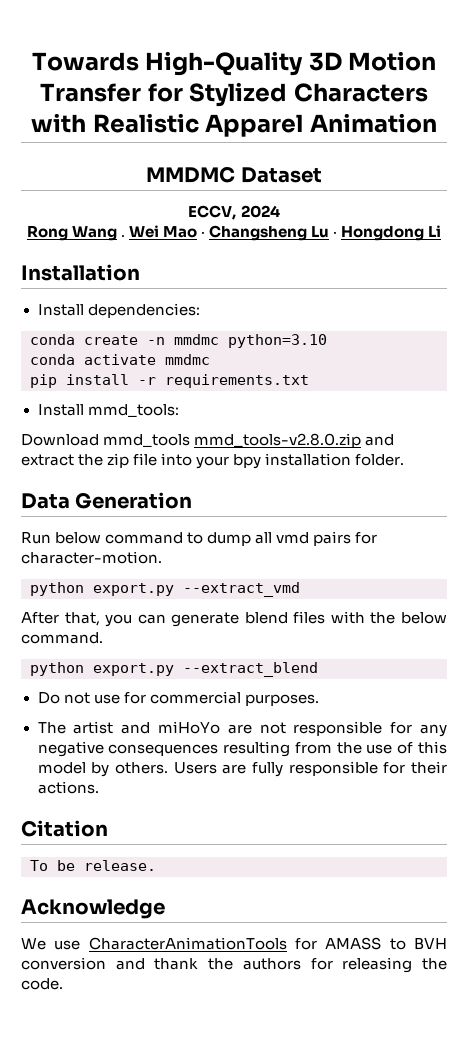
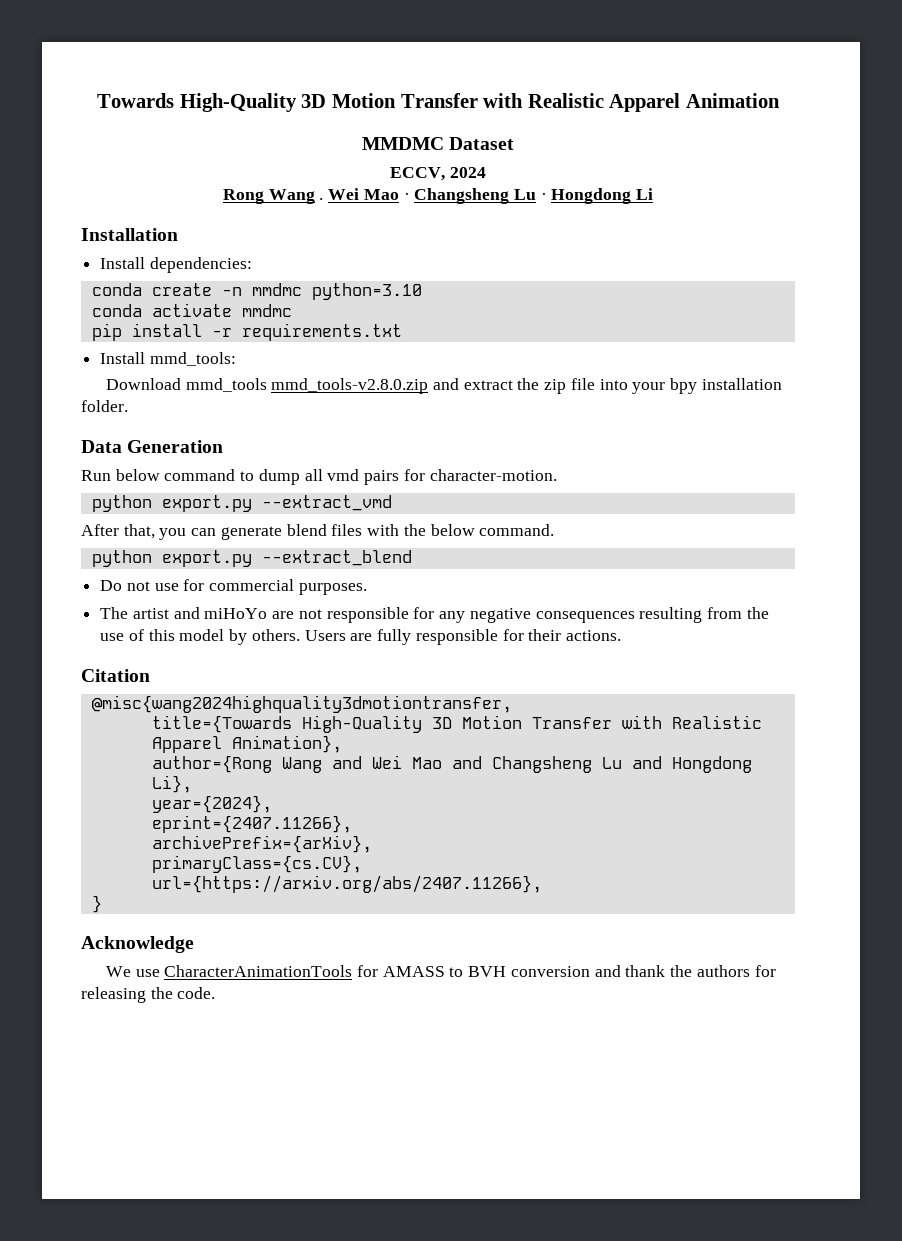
[147,82,428,107] for Stylized Characters -> (478, 100) none
[30,860,156,871] To be release. -> [91,695,512,713] [151,715,762,733] [151,735,342,753] [151,755,752,773] [151,775,192,793] [151,795,272,813] [151,815,352,833] [151,835,372,853] [151,855,362,873] [151,875,542,893] [91,895,102,913] @misc{wang2024highquality3dmotiontransfer, // title={Towards High-Quality 3D Motion Transfer with Realistic Apparel Animation}, // author={Rong Wang and Wei Mao and Changsheng Lu and Hongdong Li}, // year={2024}, // eprint={2407.11266}, // archivePrefix={arXiv}, // primaryClass={cs.CV}, // url={https://arxiv.org/abs/2407.11266}, // }

